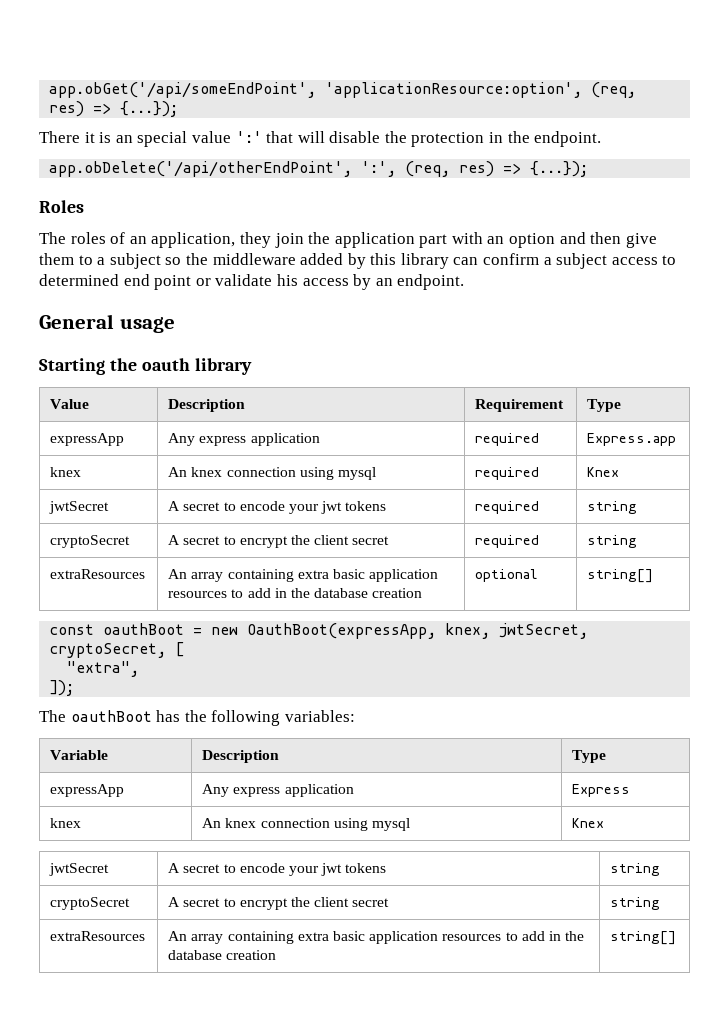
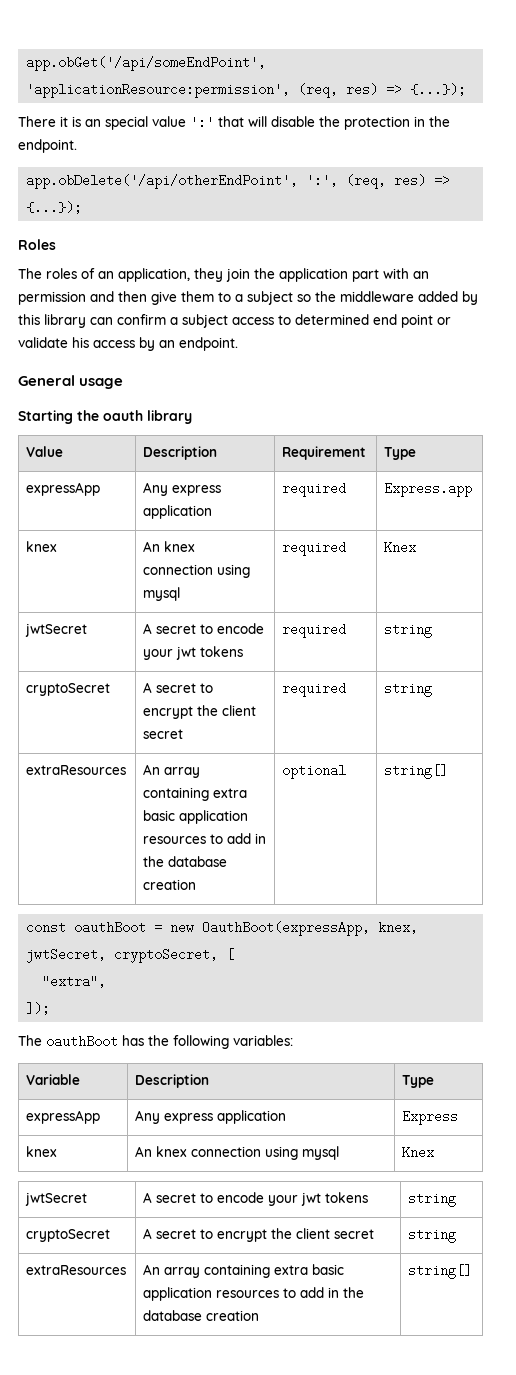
[325,82,583,98] 'applicationResource:option', -> [26,83,291,98] 'applicationResource:permission',
[509,233,556,248] option -> [18,291,86,305] permission

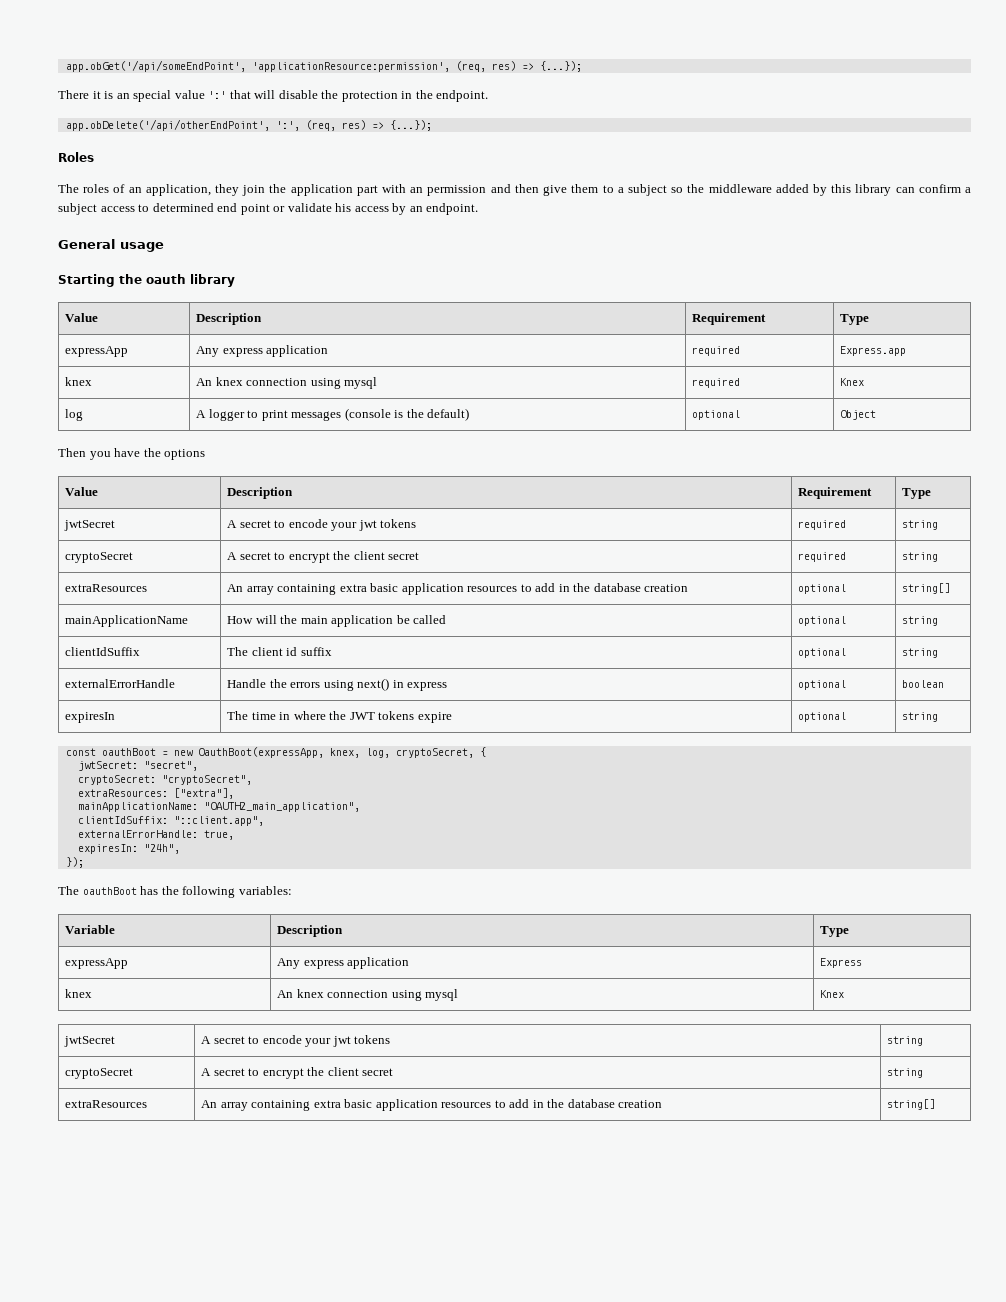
(417, 547) none -> [65,409,84,421] [196,408,470,421] [692,410,741,420] [840,410,877,420] [58,448,206,460] [65,487,99,496] [227,487,294,499] [798,487,873,499] [902,488,932,499] // log | A logger to print messages (console is the default) | optional | Object // Then you have the options // Value | Description | Requirement | Type
(449, 771) none -> [65,615,189,627] [227,615,447,627] [798,616,847,626] [902,616,939,626] [65,647,141,656] [227,647,332,656] [798,648,847,658] [902,648,939,658] [65,679,176,688] [227,678,448,691] [798,680,847,690] [902,680,945,688] [65,712,116,723] [227,711,452,723] [798,712,847,722] [902,712,939,722] // mainApplicationName | How will the main application be called | optional | string // clientIdSuffix | The client id suffix | optional | string // externalErrorHandle | Handle the errors using next() in express | optional | boolean // expiresIn | The time in where the JWT tokens expire | optional | string
[26,948,235,963] [42,975,107,988] [26,1002,51,1015] jwtSecret, cryptoSecret, [ // "extra", // ]); -> [365,747,486,758] [77,761,198,771] [77,775,252,785] [77,788,234,799] [77,802,360,812] [77,816,264,826] [77,830,234,840] [77,844,180,854] [65,857,84,868] log, cryptoSecret, { // jwtSecret: "secret", // cryptoSecret: "cryptoSecret", // extraResources: ["extra"], // mainApplicationName: "OAUTH2_main_application", // clientIdSuffix: "::client.app", // externalErrorHandle: true, // expiresIn: "24h", // });

